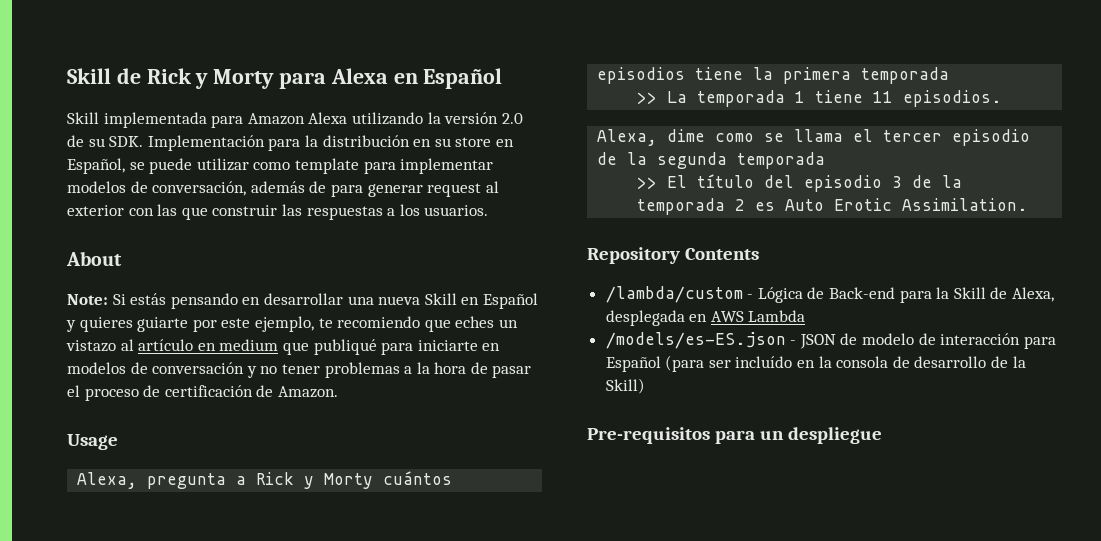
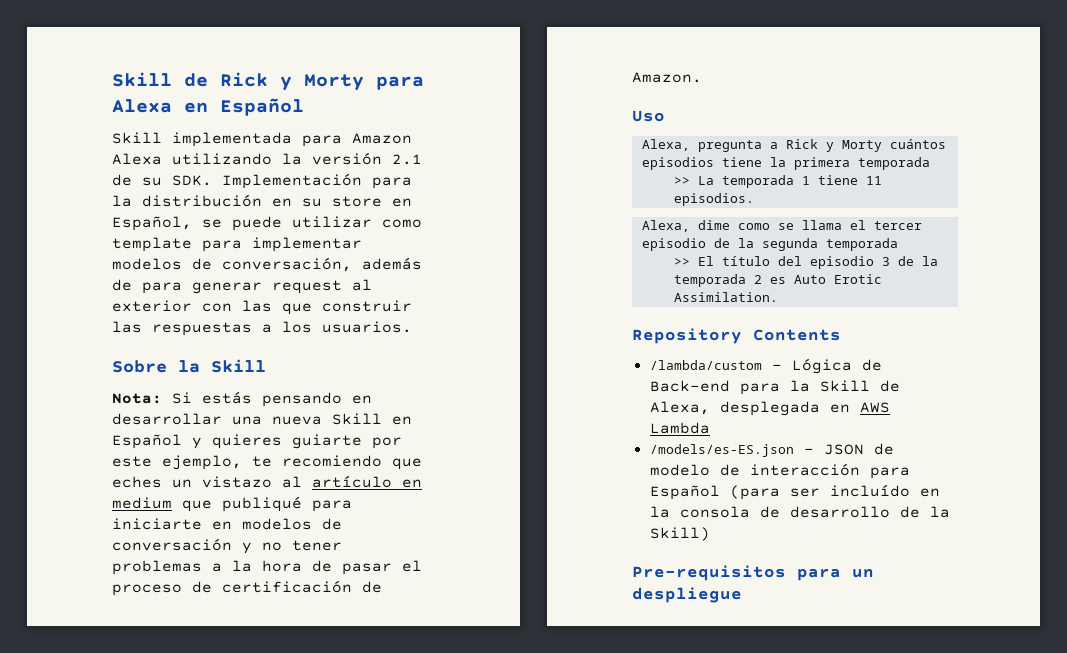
[501,113,523,124] 2.0 -> [392,154,422,165] 2.1
[66,251,122,266] [67,294,108,305] About // Note: -> [112,359,266,373] [112,393,162,404] Sobre la Skill // Nota:
[67,434,118,450] Usage -> [632,110,665,122] Uso

